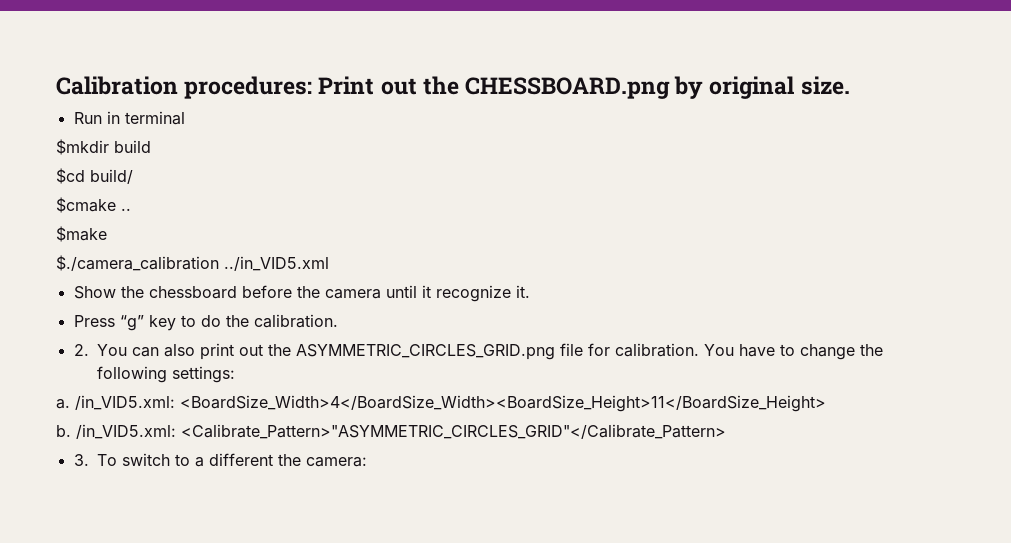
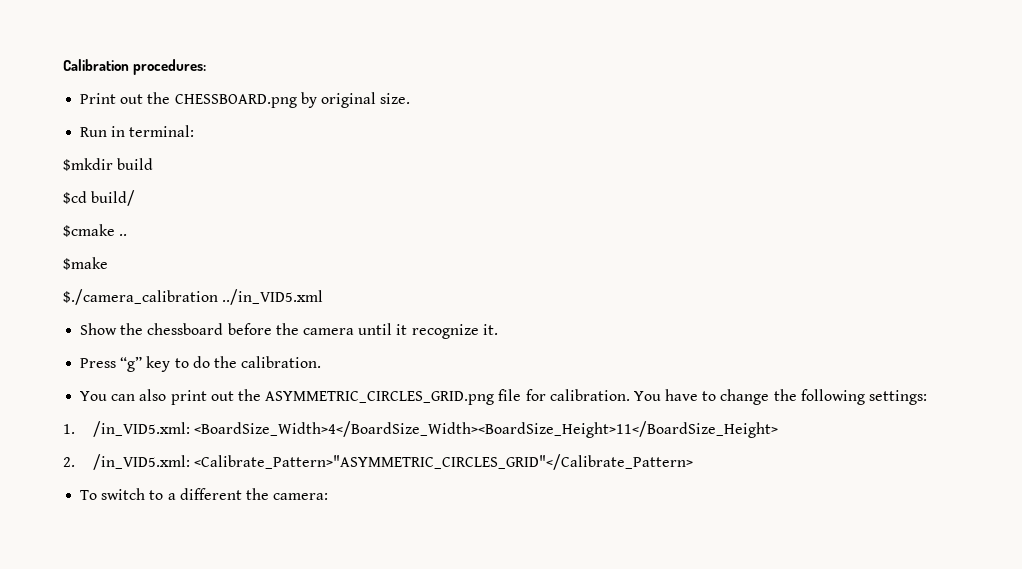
(313, 87) none -> (207, 67) //
[124,111,185,125] terminal -> [129,125,195,137] terminal:
[73,344,89,356] 2. -> (322, 362) none
[56,399,70,409] a. -> [63,424,75,434] 1.
[56,425,71,437] b. -> [63,457,75,467] 2.
[73,454,89,466] 3. -> (693, 462) none

